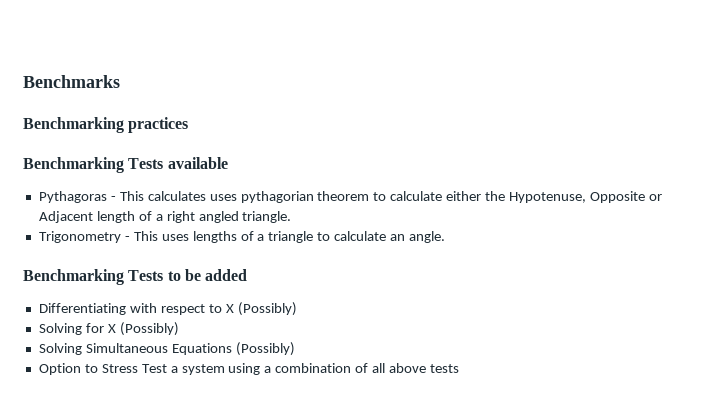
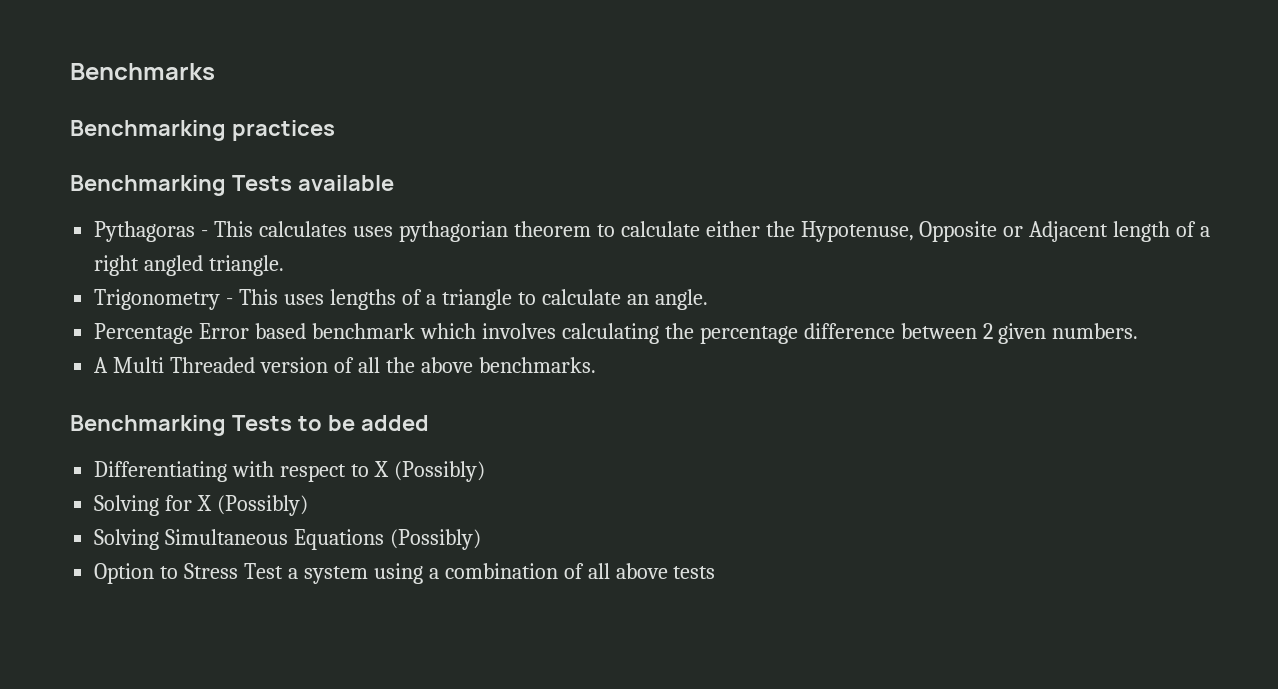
(446, 237) none -> [94,323,1139,344] [94,357,596,373] // Percentage Error based benchmark which involves calculating the percentage difference between 2 given numbers. // A Multi Threaded version of all the above benchmarks.

